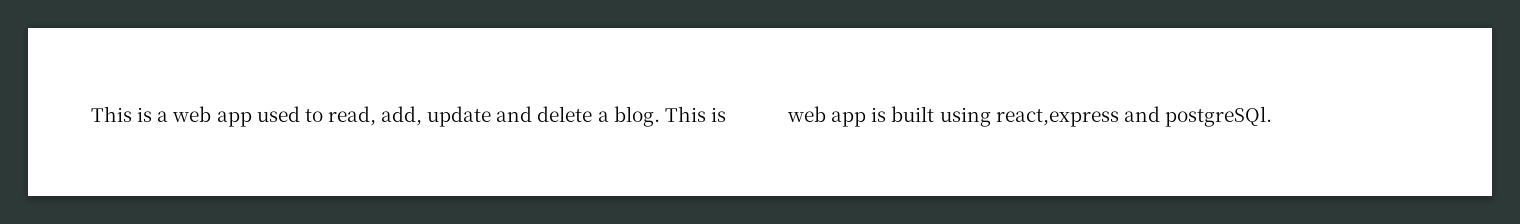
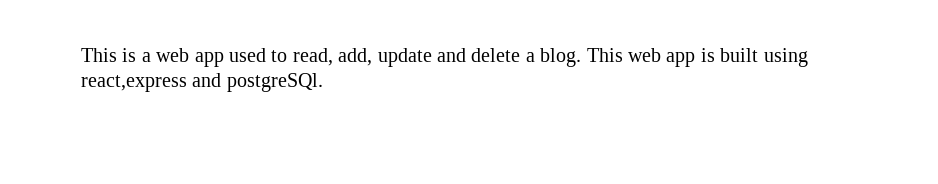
[710,107,726,122] is -> (623, 55) none

